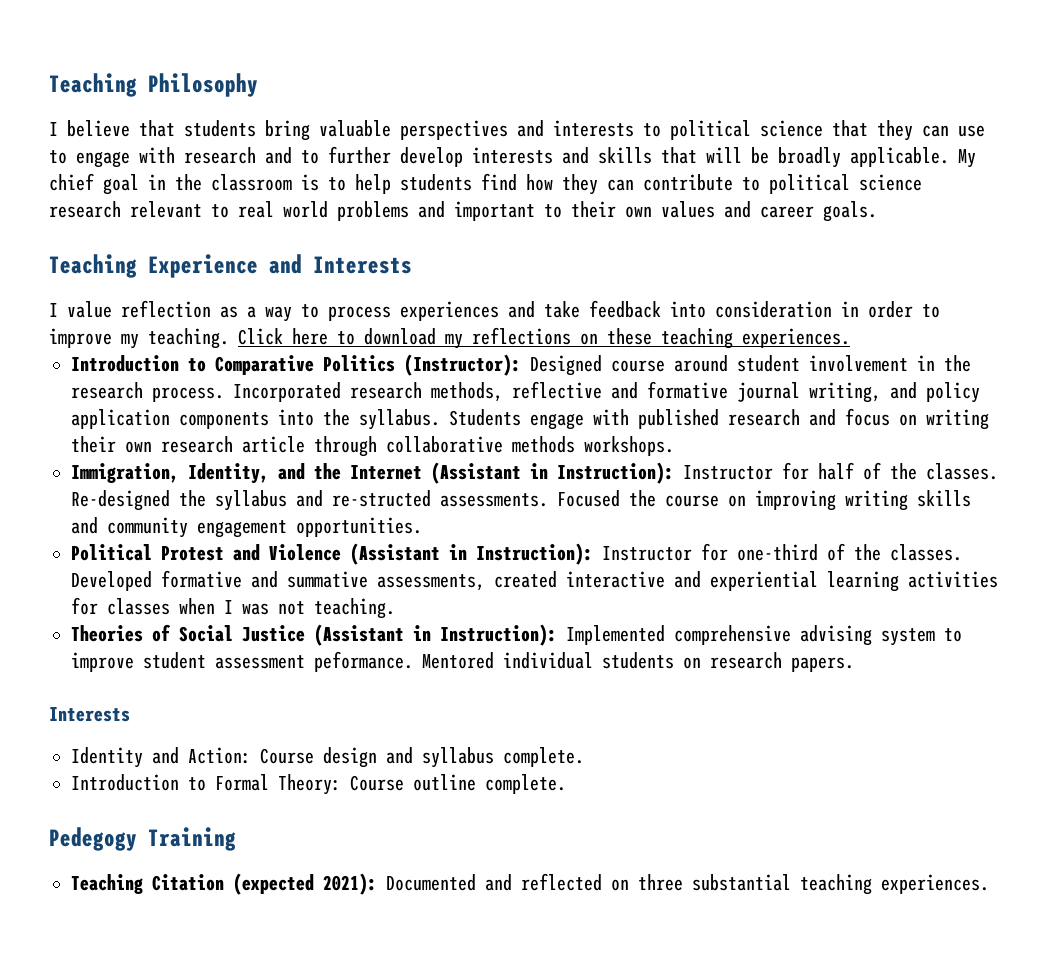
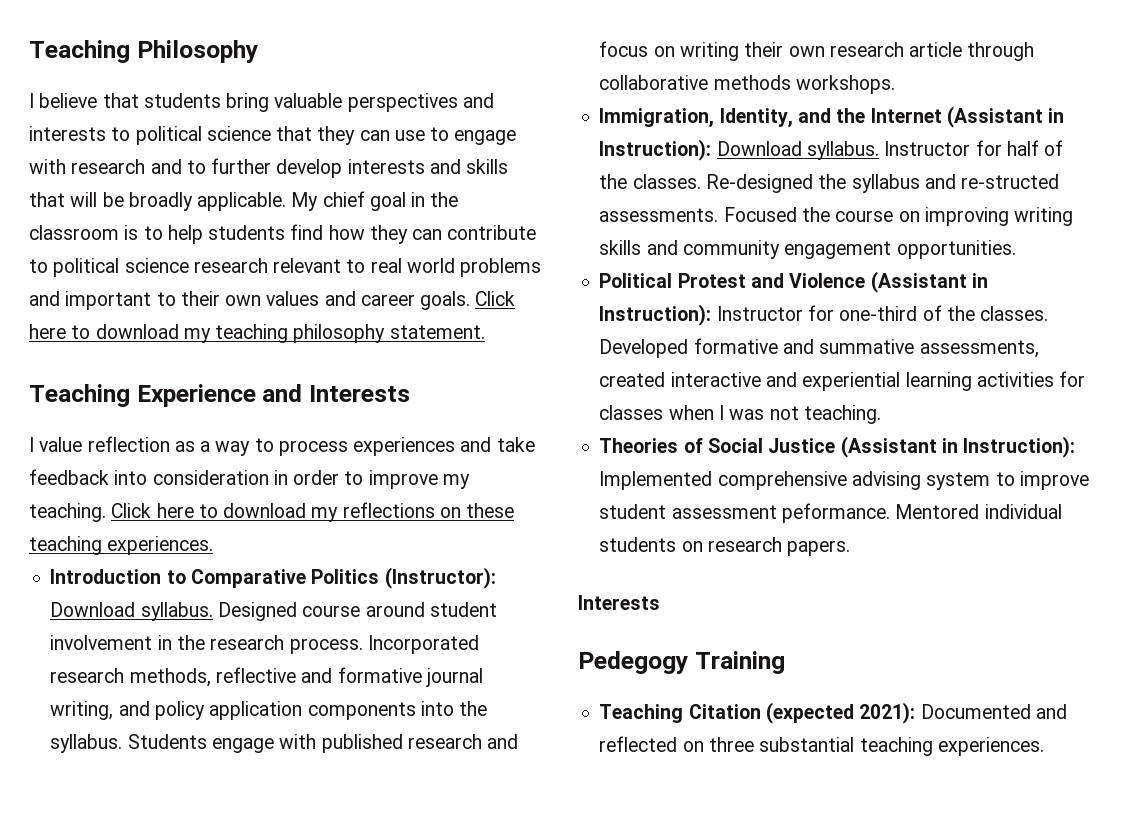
(877, 211) none -> [475,291,516,306] [29,324,485,343] Click here to download my teaching philosophy statement.
(521, 365) none -> [50,602,213,621] Download syllabus.
(674, 473) none -> [716,141,879,160] Download syllabus.
[71,747,584,768] [71,774,566,795] // Identity and Action: Course design and syllabus complete. // Introduction to Formal Theory: Course outline complete. -> (660, 602) none

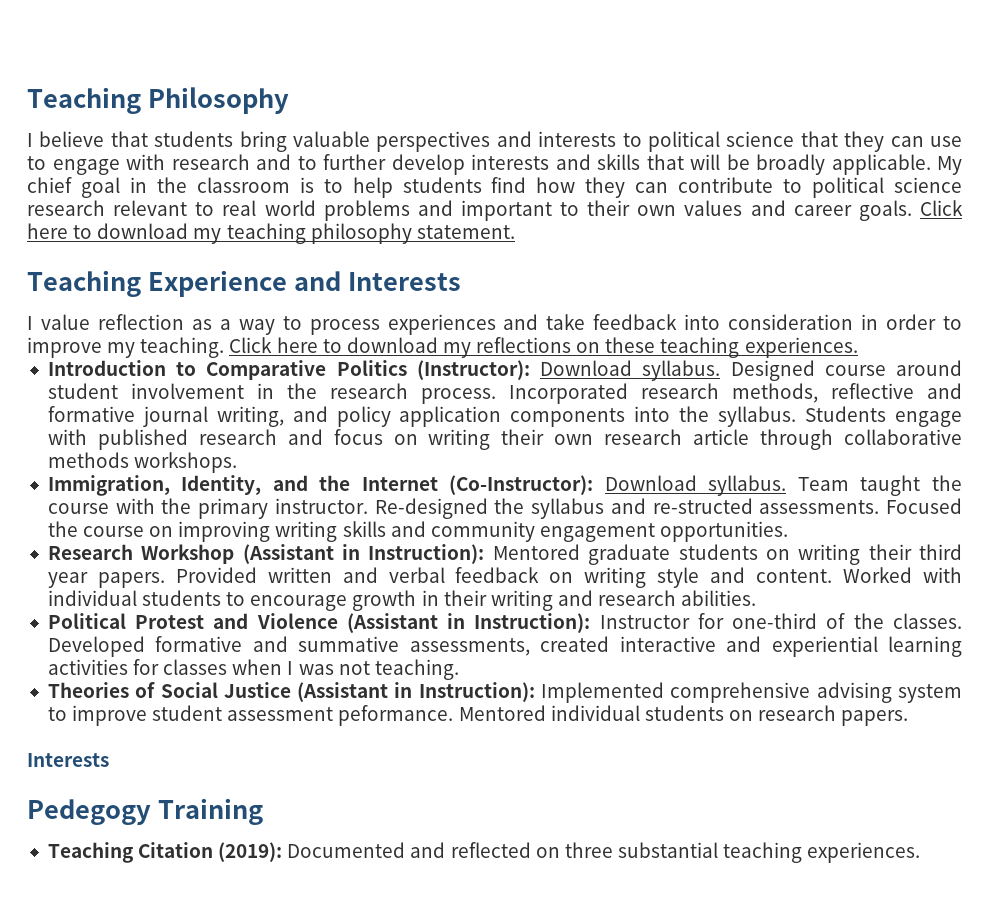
[946,106,1065,128] [599,139,1064,161] [599,174,701,189] (Assistant in Instruction): Download syllabus. Instructor for half of the classes. -> [449,475,962,496] [47,498,368,519] (Co-Instructor): Download syllabus. Team taught the course with the primary instructor.
(1016, 249) none -> [47,544,962,565] [47,567,962,588] [47,590,757,611] // Research Workshop (Assistant in Instruction): Mentored graduate students on writing their third year papers. Provided written and verbal feedback on writing style and content. Worked with individual students to encourage growth in their writing and research abilities.
[765,702,916,724] (expected 2021): -> [218,842,283,862] (2019):

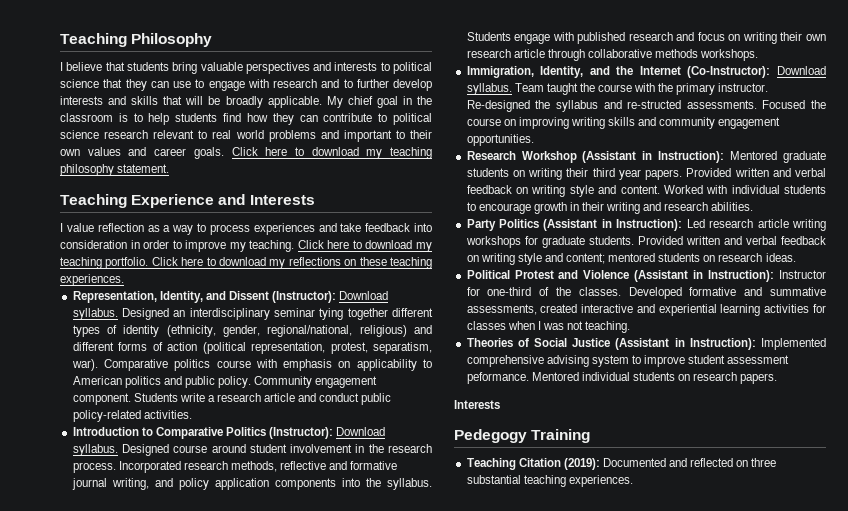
(471, 350) none -> [60,257,286,269] teaching portfolio. Click here to download my
(858, 347) none -> [72,291,389,303] [72,308,433,320] [72,325,432,337] [72,342,433,354] [71,359,432,371] [72,376,378,388] [72,393,392,405] [72,410,192,422] // Representation, Identity, and Dissent (Instructor): Download syllabus. Designed an interdisciplinary seminar tying together different types of identity (ethnicity, gender, regional/national, religious) and different forms of action (political representation, protest, separatism, war). Comparative politics course with emphasis on applicability to American politics and public policy. Community engagement component. Students write a research article and conduct public policy-related activities.
(757, 598) none -> [466,219,826,231] [465,236,826,248] [466,253,796,265] // Party Politics (Assistant in Instruction): Led research article writing workshops for graduate students. Provided written and verbal feedback on writing style and content; mentored students on research ideas.

